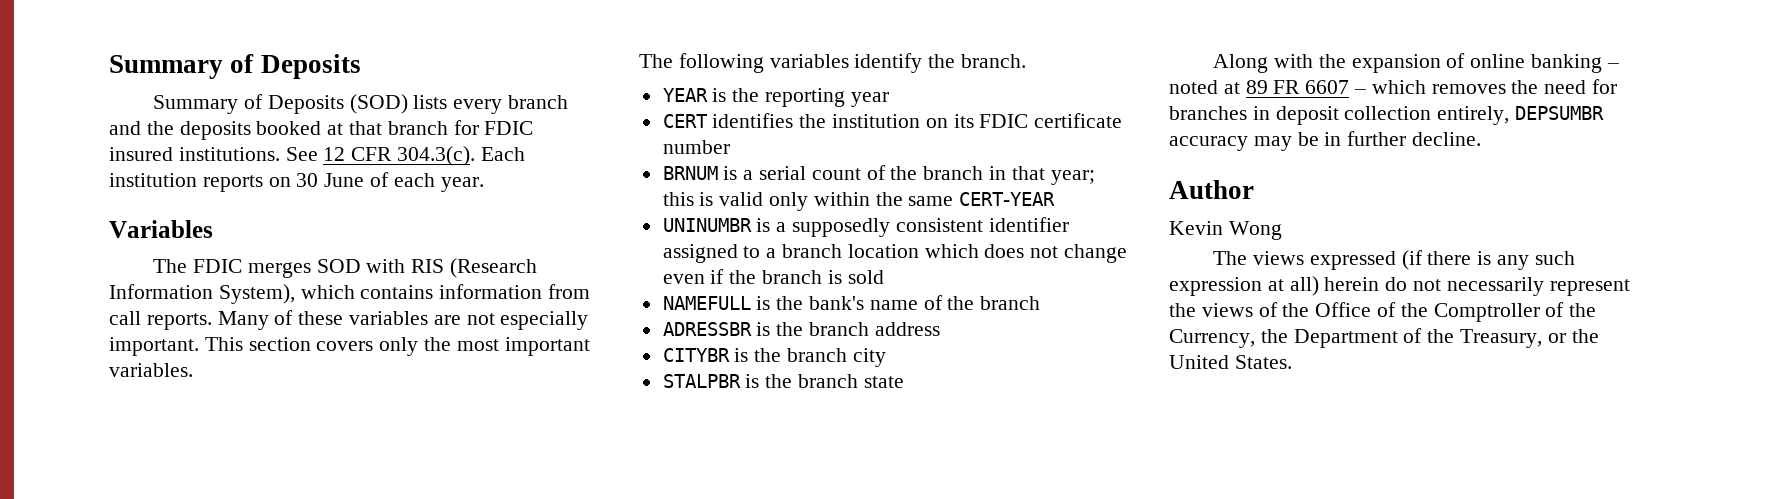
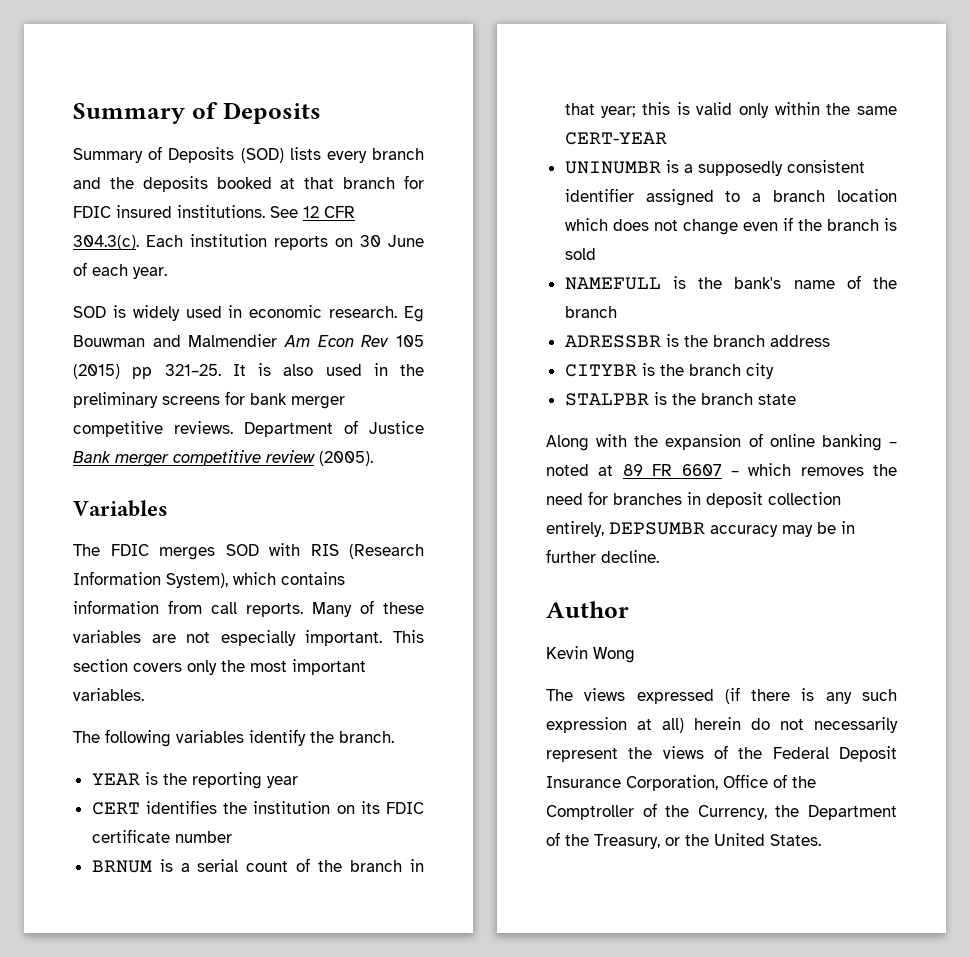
(484, 184) none -> [73,305,424,322] [73,334,424,347] [73,363,424,379] [73,391,345,409] [73,420,424,437] [73,450,373,467] // SOD is widely used in economic research. Eg Bouwman and Malmendier Am Econ Rev 105 (2015) pp 321–25. It is also used in the preliminary screens for bank merger competitive reviews. Department of Justice Bank merger competitive review (2005).
(1310, 310) none -> [772,746,897,762] [546,775,718,791] Federal Deposit Insurance Corporation,

